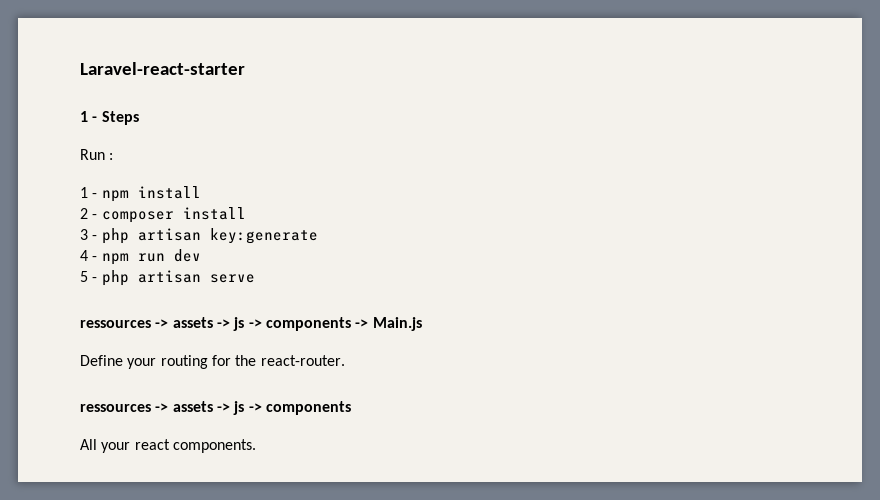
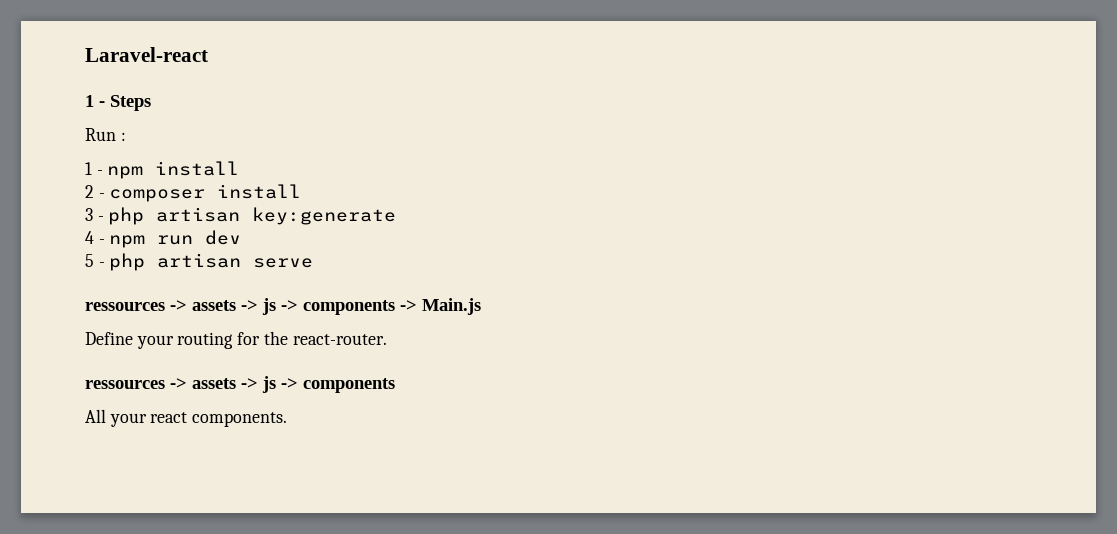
[80,62,245,75] Laravel-react-starter -> [85,47,208,62] Laravel-react

